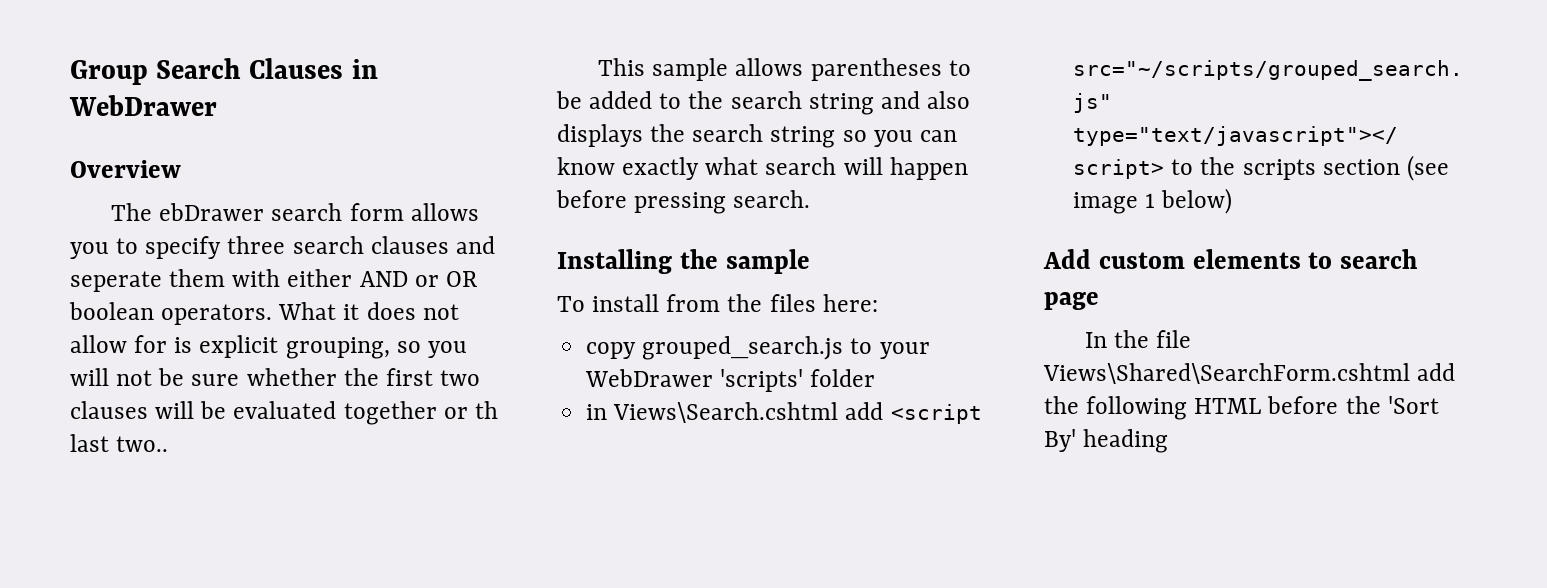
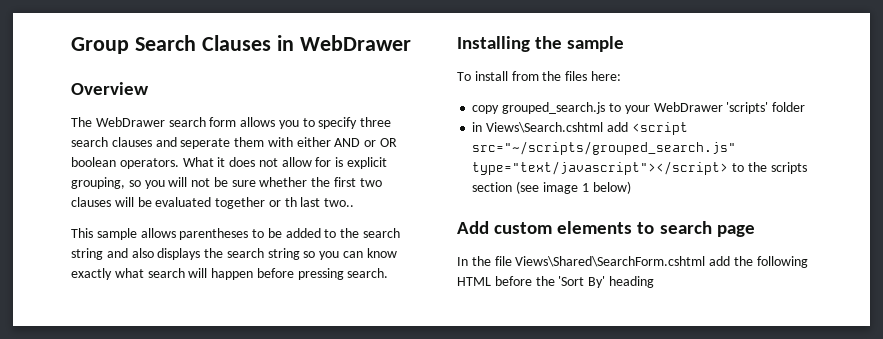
[159,203,265,221] ebDrawer -> [95,117,165,127] WebDrawer

